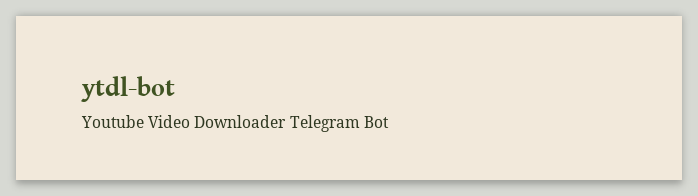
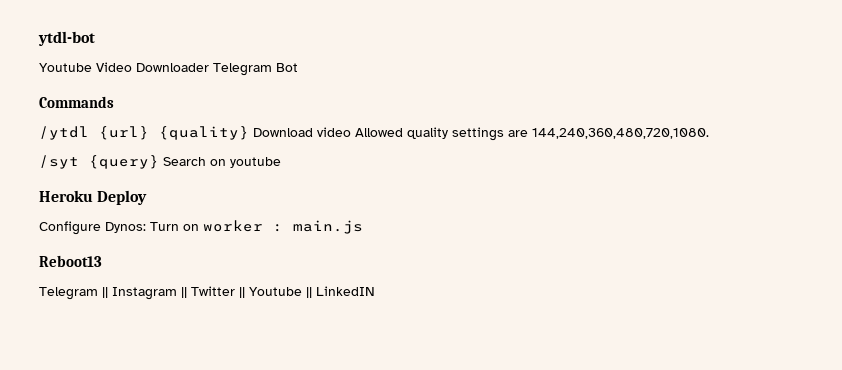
(389, 122) none -> [39,96,114,108] [39,126,709,141] [39,155,281,169] [39,190,148,205] [39,220,363,235] [39,255,102,267] [39,286,375,300] // Commands // /ytdl {url} {quality} Download video Allowed quality settings are 144,240,360,480,720,1080. // /syt {query} Search on youtube // Heroku Deploy // Configure Dynos: Turn on worker : main.js // Reboot13 // Telegram || Instagram || Twitter || Youtube || LinkedIN

